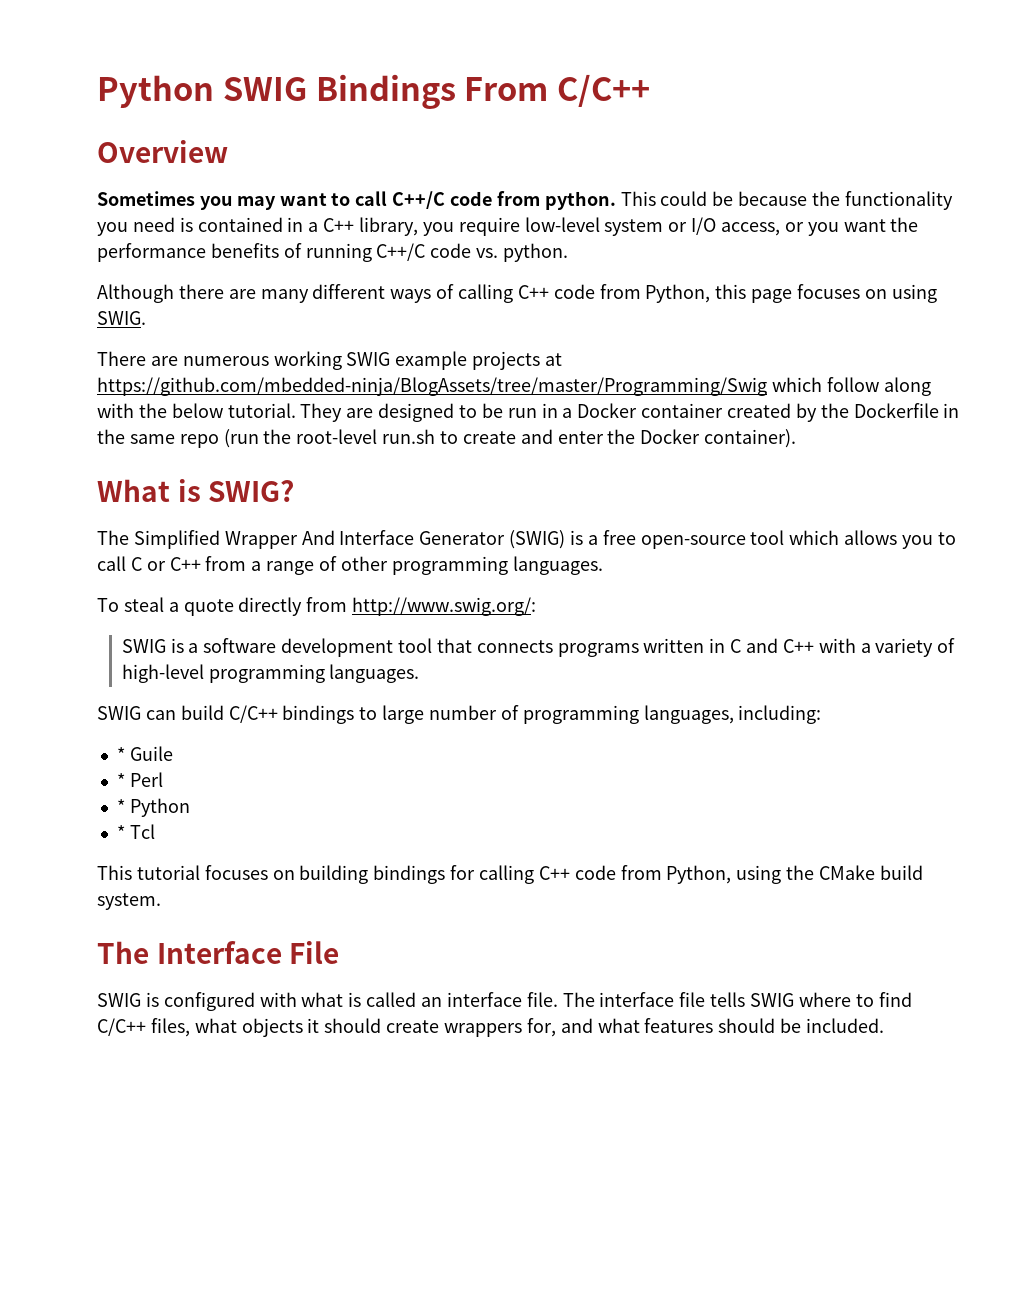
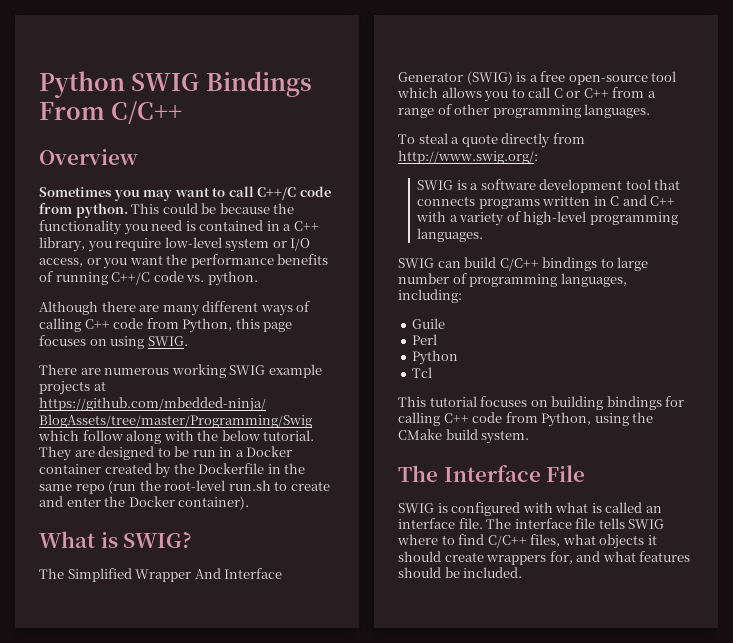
[116,747,125,761] * -> (462, 296) none
[116,773,125,787] * -> (446, 323) none
[116,799,125,813] * -> (438, 339) none
[116,825,125,839] * -> (459, 357) none

